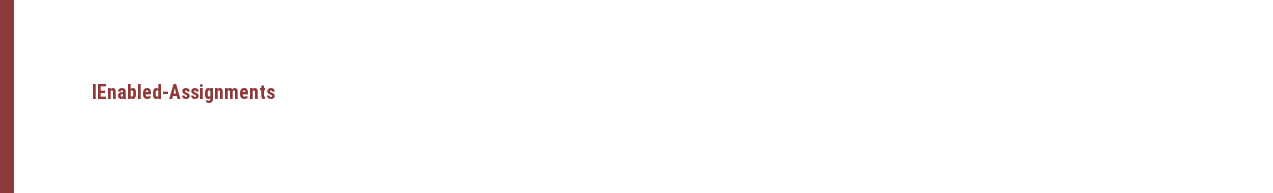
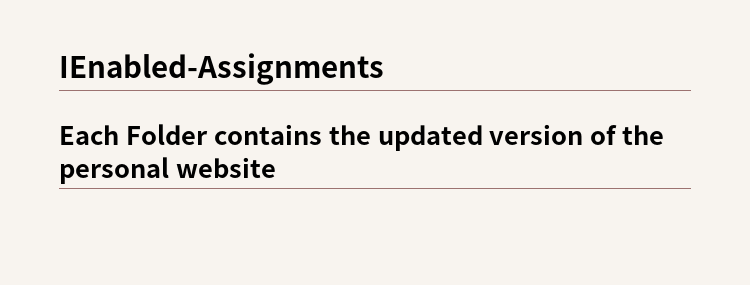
(275, 93) none -> [59,124,665,151] [59,157,276,184] // Each Folder contains the updated version of the personal website

